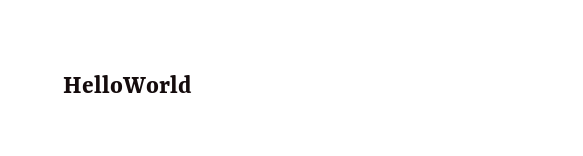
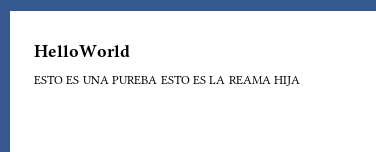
(192, 84) none -> [34,75,300,86] // ESTO ES UNA PUREBA ESTO ES LA REAMA HIJA

